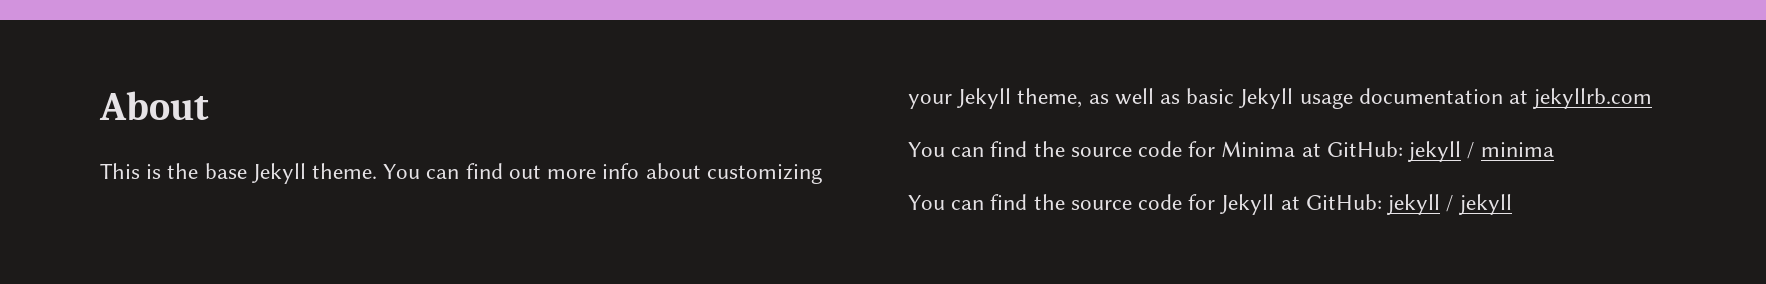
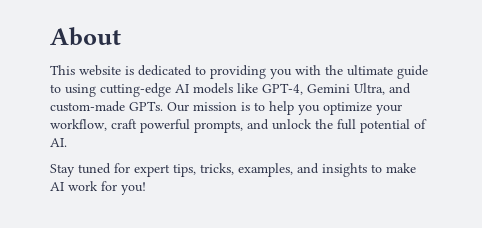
[146,163,822,184] [908,88,1653,109] [908,141,1554,162] [908,194,1512,215] is the base Jekyll theme. You can find out more info about customizing your Jekyll theme, as well as basic Jekyll usage documentation at jekyllrb.com // You can find the source code for Minima at GitHub: jekyll / minima // You can find the source code for Jekyll at GitHub: jekyll / jekyll -> [79,65,428,79] [50,83,411,97] [50,101,402,115] [50,119,427,133] [50,138,67,147] [50,163,416,177] [50,181,146,195] website is dedicated to providing you with the ultimate guide to using cutting-edge AI models like GPT-4, Gemini Ultra, and custom-made GPTs. Our mission is to help you optimize your workflow, craft powerful prompts, and unlock the full potential of AI. // Stay tuned for expert tips, tricks, examples, and insights to make AI work for you!

